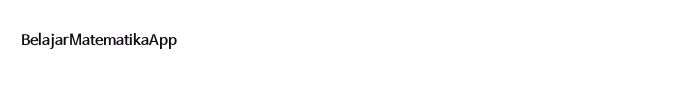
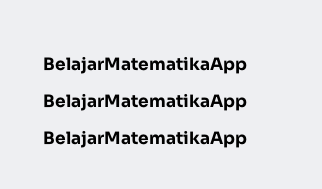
[21,32,177,50] BelajarMatematikaApp -> [43,56,247,74] [43,93,247,111] [43,130,247,148] BelajarMatematikaApp // BelajarMatematikaApp // BelajarMatematikaApp

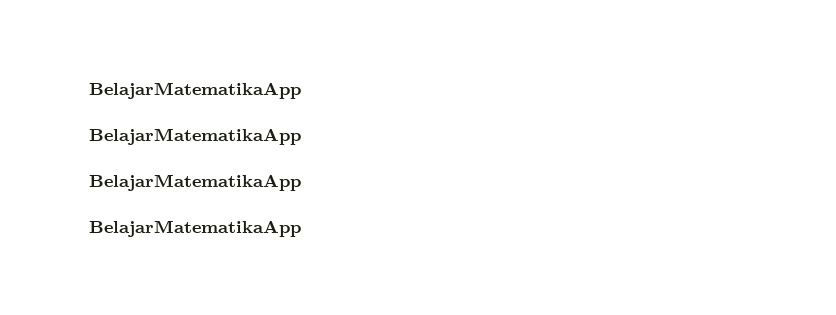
[43,56,247,74] [43,93,247,111] [43,130,247,148] BelajarMatematikaApp // BelajarMatematikaApp // BelajarMatematikaApp -> [89,82,301,99] [89,128,301,145] [89,174,301,191] [89,220,301,237] BelajarMatematikaApp // BelajarMatematikaApp // BelajarMatematikaApp // BelajarMatematikaApp

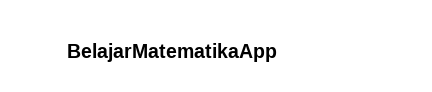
[89,82,301,99] [89,128,301,145] [89,174,301,191] [89,220,301,237] BelajarMatematikaApp // BelajarMatematikaApp // BelajarMatematikaApp // BelajarMatematikaApp -> [67,43,277,62] BelajarMatematikaApp

